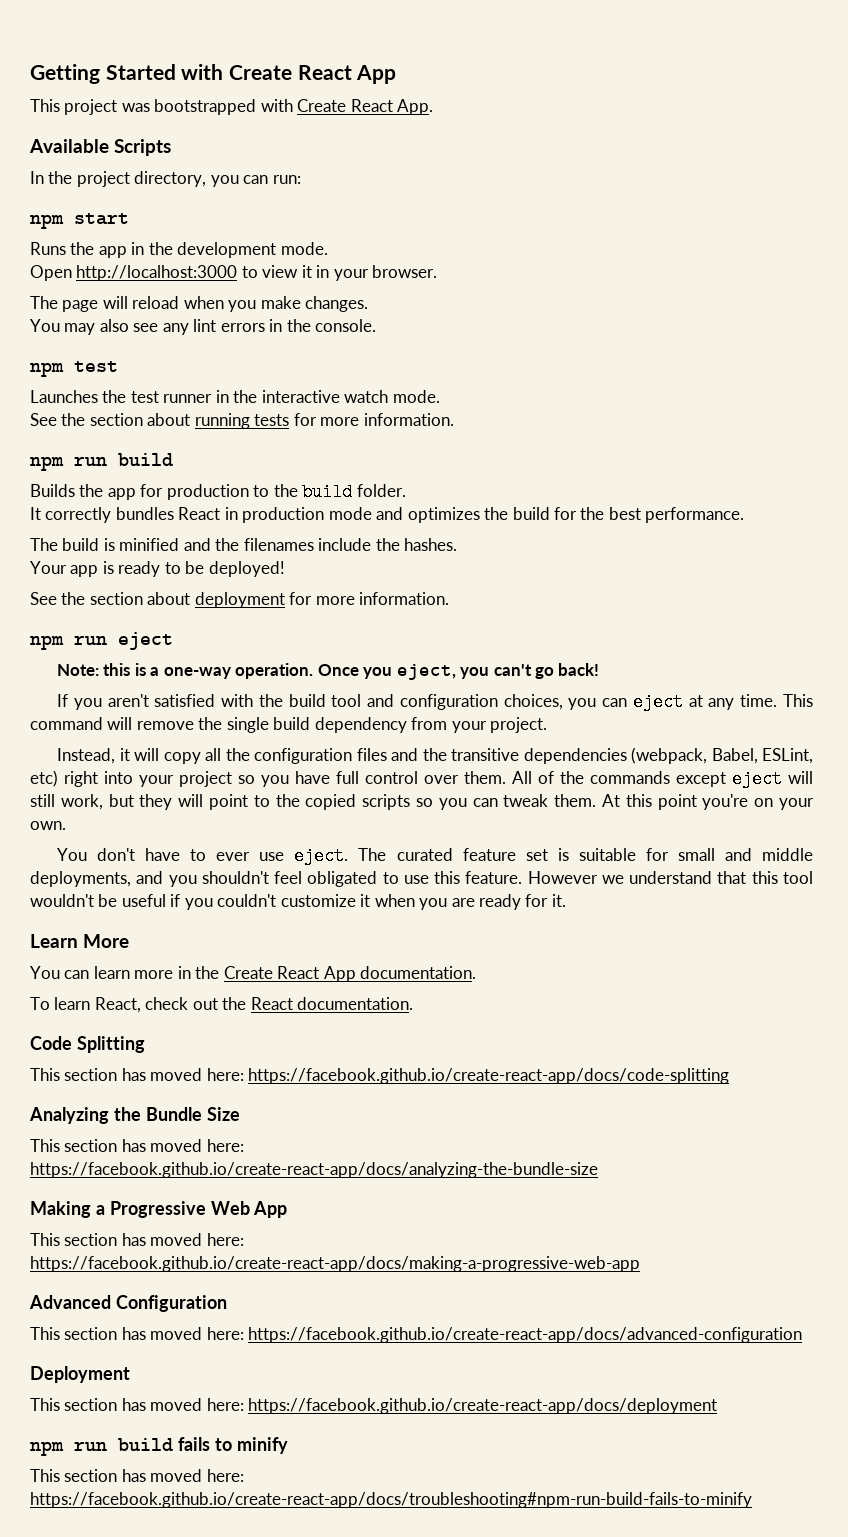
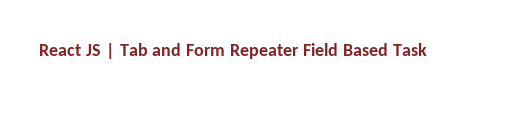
[30,64,397,84] [30,99,434,115] [29,139,172,156] [30,171,301,187] [30,213,129,229] [30,242,328,258] [30,265,438,281] [30,296,369,312] [30,319,377,335] [30,361,118,377] [30,390,440,403] [30,413,454,429] [30,453,173,471] [30,483,406,501] [30,507,745,523] [30,538,458,551] [30,561,285,577] [30,592,450,608] [30,632,173,650] [56,663,600,680] [56,693,814,711] [30,717,548,733] [56,747,813,764] [30,770,813,788] [30,794,814,810] [30,821,66,830] [56,847,813,865] [30,871,813,887] [30,894,566,910] [30,934,130,948] [30,966,477,982] [30,997,414,1013] [30,1036,145,1053] [30,1068,730,1084] [29,1107,240,1124] [30,1139,244,1152] [30,1162,598,1178] [30,1201,288,1218] [30,1233,244,1246] [30,1256,640,1272] [29,1295,227,1312] [30,1327,803,1343] [30,1366,130,1383] [30,1398,718,1414] [30,1437,288,1456] [30,1469,244,1482] [30,1492,752,1508] Getting Started with Create React App // This project was bootstrapped with Create React App. // Available Scripts // In the project directory, you can run: // npm start // Runs the app in the development mode. // Open http://localhost:3000 to view it in your browser. // The page will reload when you make changes. // You may also see any lint errors in the console. // npm test // Launches the test runner in the interactive watch mode. // See the section about running tests for more information. // npm run build // Builds the app for production to the build folder. // It correctly bundles React in production mode and optimizes the build for the best performance. // The build is minified and the filenames include the hashes. // Your app is ready to be deployed! // See the section about deployment for more information. // npm run eject // Note: this is a one-way operation. Once you eject, you can't go back! // If you aren't satisfied with the build tool and configuration choices, you can eject at any time. This command will remove the single build dependency from your project. // Instead, it will copy all the configuration files and the transitive dependencies (webpack, Babel, ESLint, etc) right into your project so you have full control over them. All of the commands except eject will still work, but they will point to the copied scripts so you can tweak them. At this point you're on your own. // You don't have to ever use eject. The curated feature set is suitable for small and middle deployments, and you shouldn't feel obligated to use this feature. However we understand that this tool wouldn't be useful if you couldn't customize it when you are ready for it. // Learn More // You can learn more in the Create React App documentation. // To learn React, check out the React documentation. // Code Splitting // This section has moved here: https://facebook.github.io/create-react-app/docs/code-splitting // Analyzing the Bundle Size // This section has moved here: https://facebook.github.io/create-react-app/docs/analyzing-the-bundle-size // Making a Progressive Web App // This section has moved here: https://facebook.github.io/create-react-app/docs/making-a-progressive-web-app // Advanced Configuration // This section has moved here: https://facebook.github.io/create-react-app/docs/advanced-configuration // Deployment // This section has moved here: https://facebook.github.io/create-react-app/docs/deployment // npm run build fails to minify // This section has moved here: https://facebook.github.io/create-react-app/docs/troubleshooting#npm-run-build-fails-to-minify -> [39,43,427,59] React JS | Tab and Form Repeater Field Based Task

